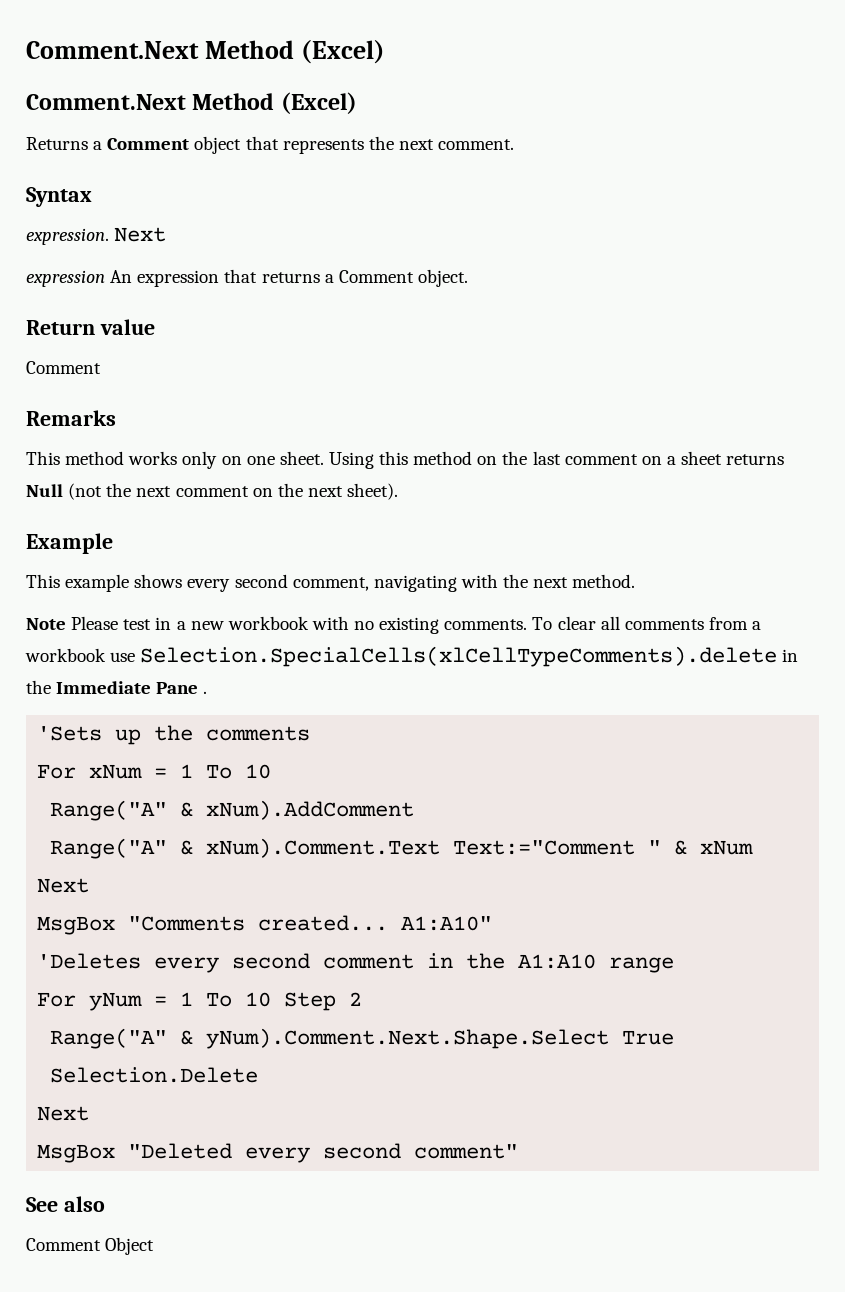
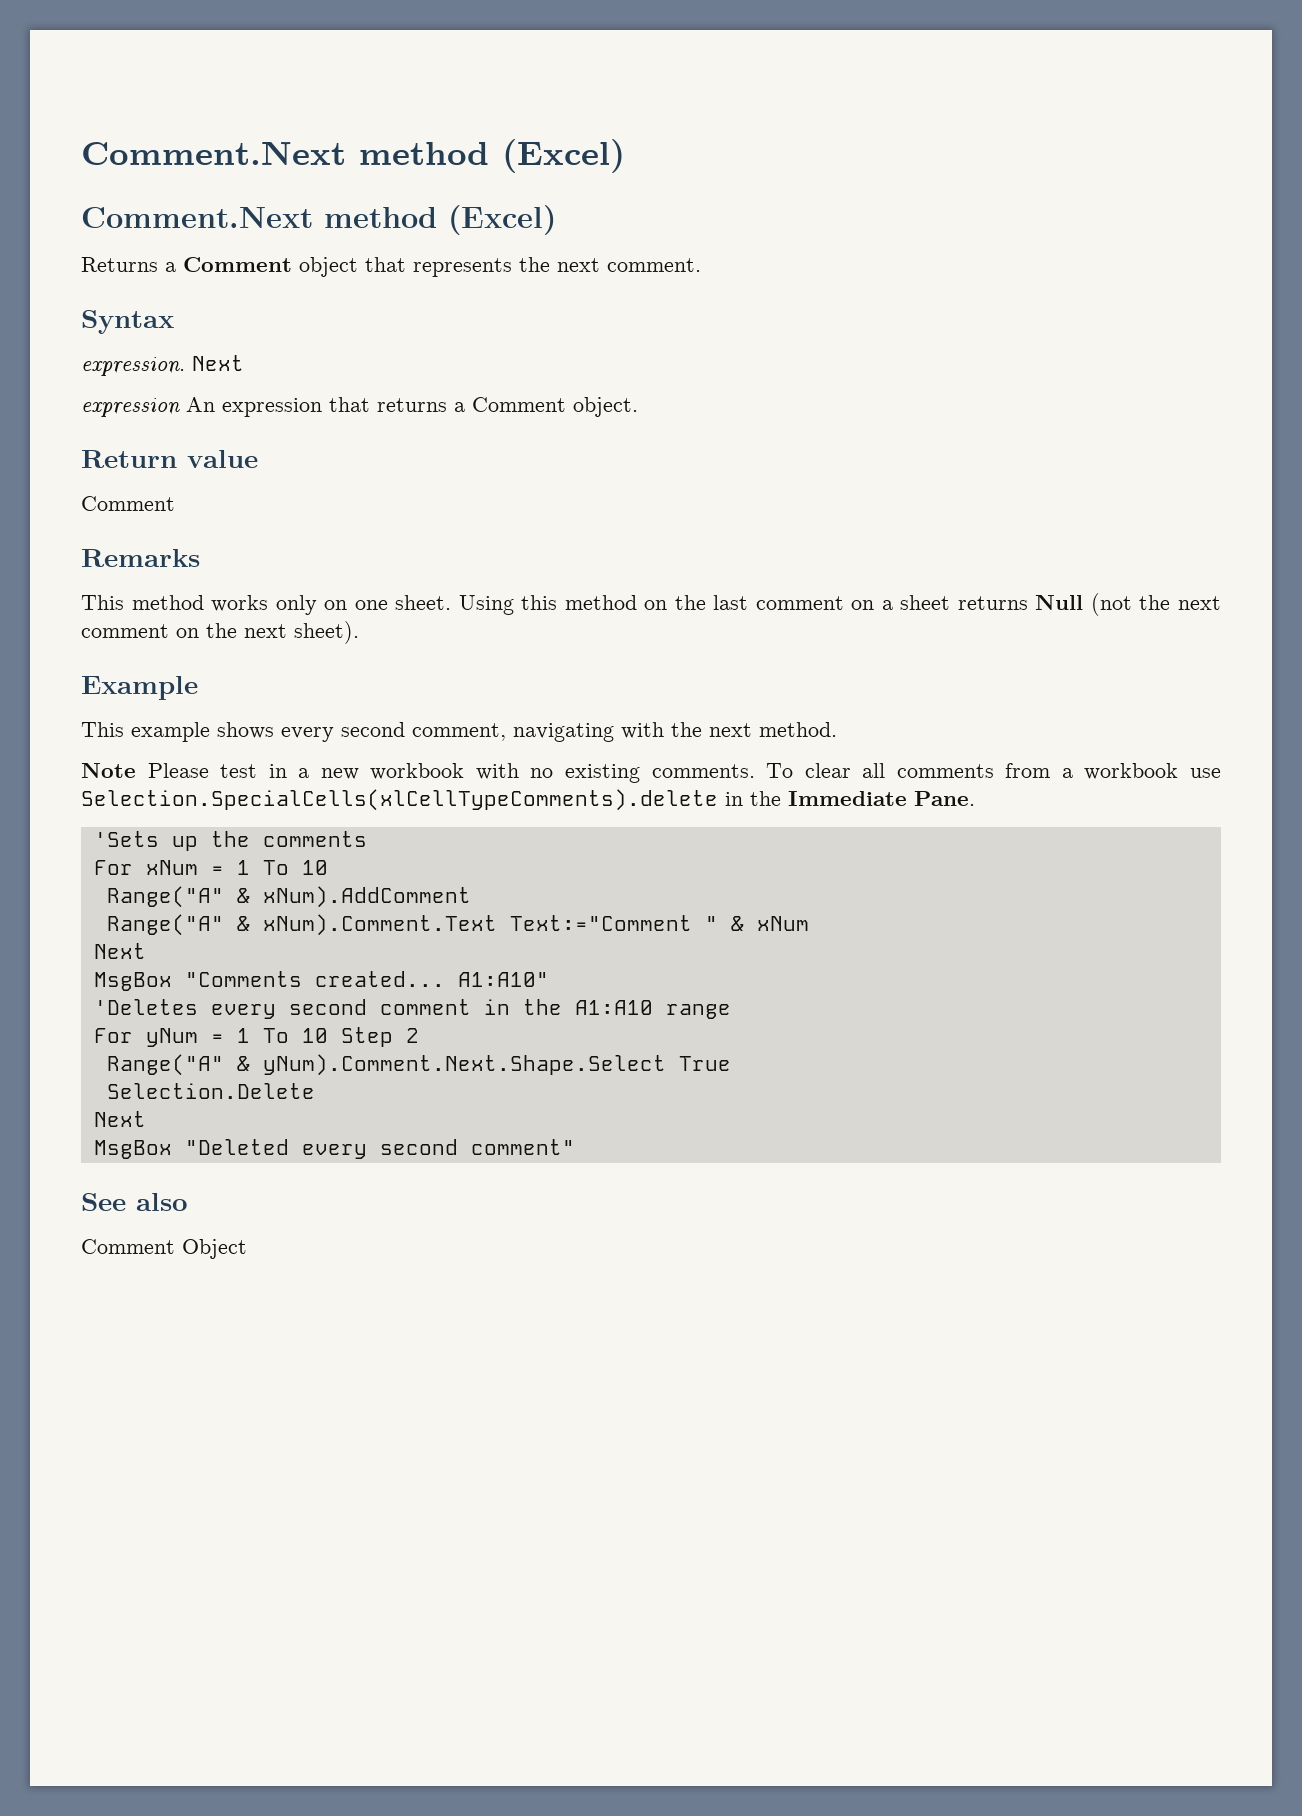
[26,40,295,59] Comment.Next Method -> [81,142,489,165] Comment.Next method
[192,93,275,110] Method -> [324,207,437,228] method
[156,682,208,694] Pane . -> [914,791,975,806] Pane.

